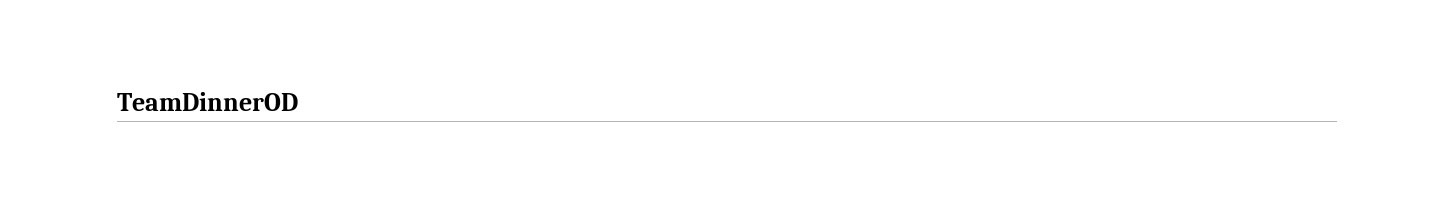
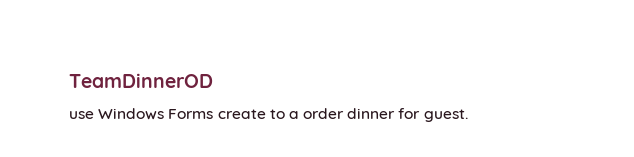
(298, 101) none -> [69,108,468,122] // use Windows Forms create to a order dinner for guest.

